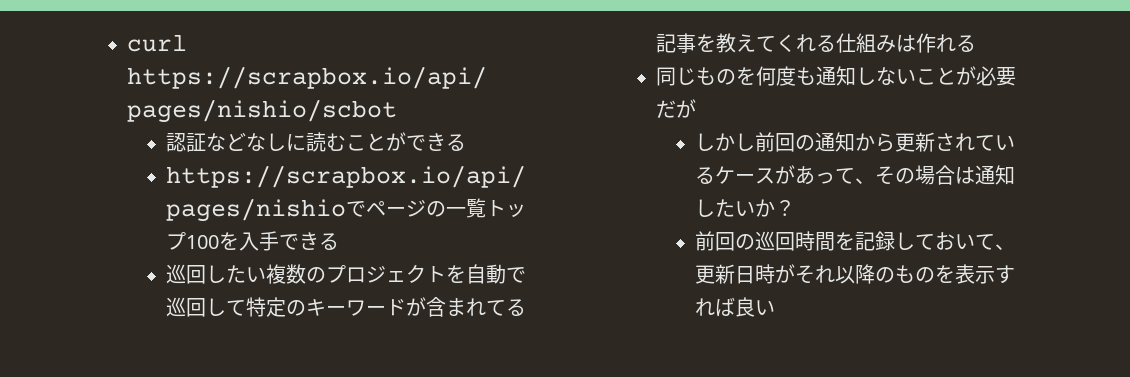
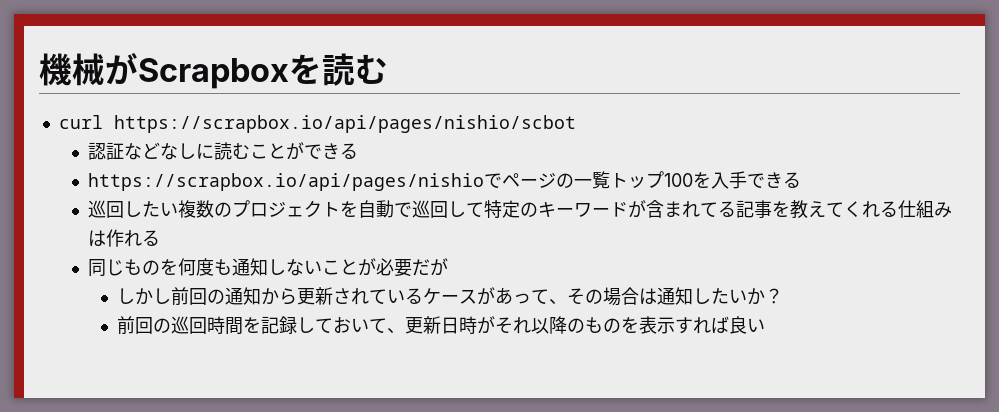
(127, 43) none -> [39,52,388,89] 機械がScrapboxを読む //

